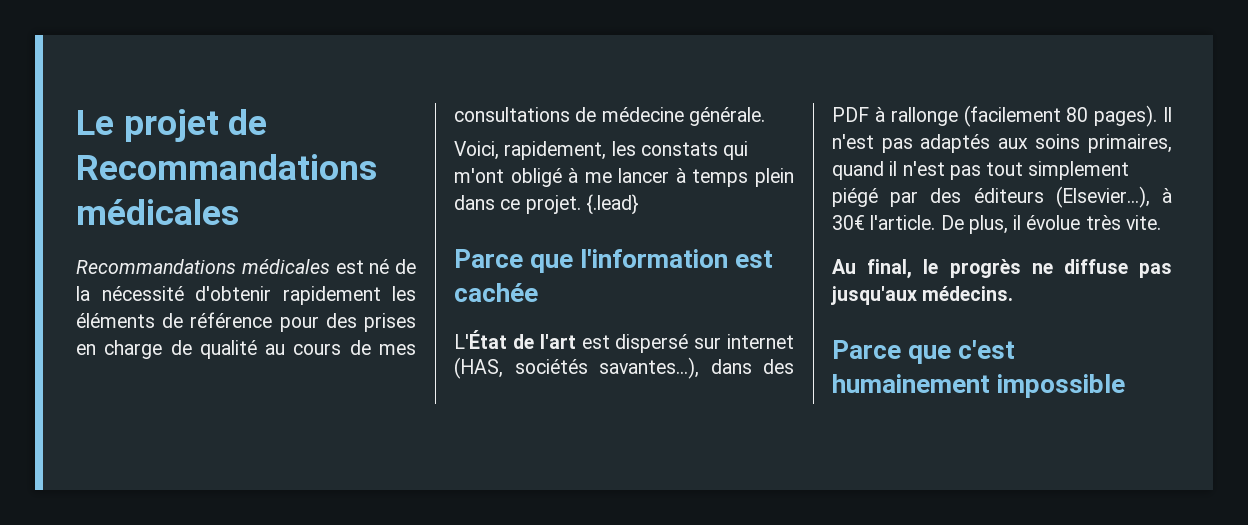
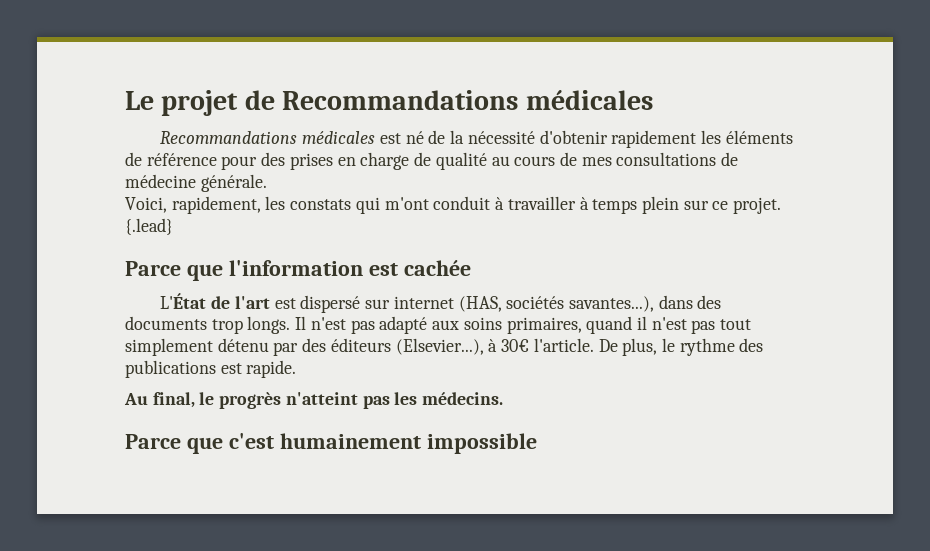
[510,168,670,187] obligé à me lancer -> [433,196,576,210] conduit à travailler
[454,195,495,210] dans -> [683,200,709,210] sur
[832,105,1158,127] PDF à rallonge (facilement 80 pages). -> [125,316,291,334] documents trop longs.
[920,134,991,153] adaptés -> [379,316,428,334] adapté
[832,188,878,207] piégé -> [217,338,269,352] détenu
[1013,215,1161,230] il évolue très vite. -> [661,338,764,356] [125,360,297,378] le rythme des publications est rapide.
[1031,259,1172,278] [831,286,917,305] ne diffuse pas jusqu'aux -> [285,392,418,409] n'atteint pas les

